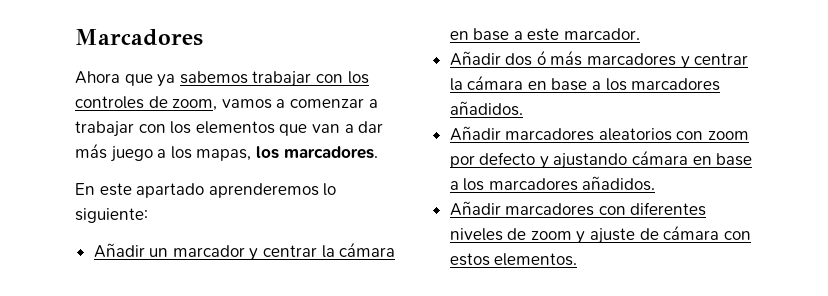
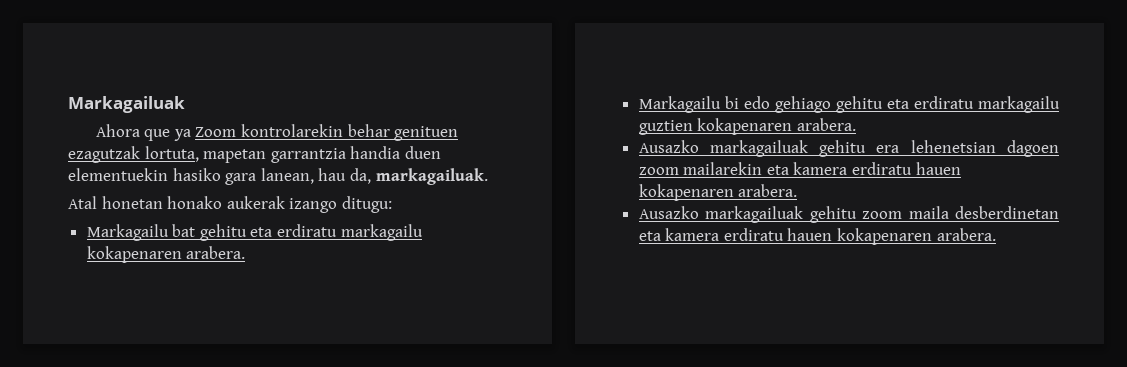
[75,29,203,46] Marcadores -> [68,96,185,113] Markagailuak
[179,71,369,87] [75,96,378,111] [75,121,384,137] [75,143,378,162] [75,183,337,198] [75,208,148,223] [93,242,396,261] [449,28,641,41] [449,50,749,69] [449,75,721,91] [449,101,523,116] [449,126,750,141] [449,150,753,169] [449,176,656,191] [449,201,707,216] [449,225,751,244] [449,253,578,266] sabemos trabajar con los controles de zoom, vamos a comenzar a trabajar con los elementos que van a dar más juego a los mapas, los marcadores. // En este apartado aprenderemos lo siguiente: // Añadir un marcador y centrar la cámara en base a este marcador. // Añadir dos ó más marcadores y centrar la cámara en base a los marcadores añadidos. // Añadir marcadores aleatorios con zoom por defecto y ajustando cámara en base a los marcadores añadidos. // Añadir marcadores con diferentes niveles de zoom y ajuste de cámara con estos elementos. -> [195,124,459,141] [68,146,441,163] [68,168,488,185] [68,196,392,213] [86,224,423,241] [86,246,246,263] [638,96,1060,113] [638,118,856,135] [638,140,1059,157] [638,162,961,175] [638,184,798,201] [638,206,1059,223] [638,228,996,245] Zoom kontrolarekin behar genituen ezagutzak lortuta, mapetan garrantzia handia duen elementuekin hasiko gara lanean, hau da, markagailuak. // Atal honetan honako aukerak izango ditugu: // Markagailu bat gehitu eta erdiratu markagailu kokapenaren arabera. // Markagailu bi edo gehiago gehitu eta erdiratu markagailu guztien kokapenaren arabera. // Ausazko markagailuak gehitu era lehenetsian dagoen zoom mailarekin eta kamera erdiratu hauen kokapenaren arabera. // Ausazko markagailuak gehitu zoom maila desberdinetan eta kamera erdiratu hauen kokapenaren arabera.

